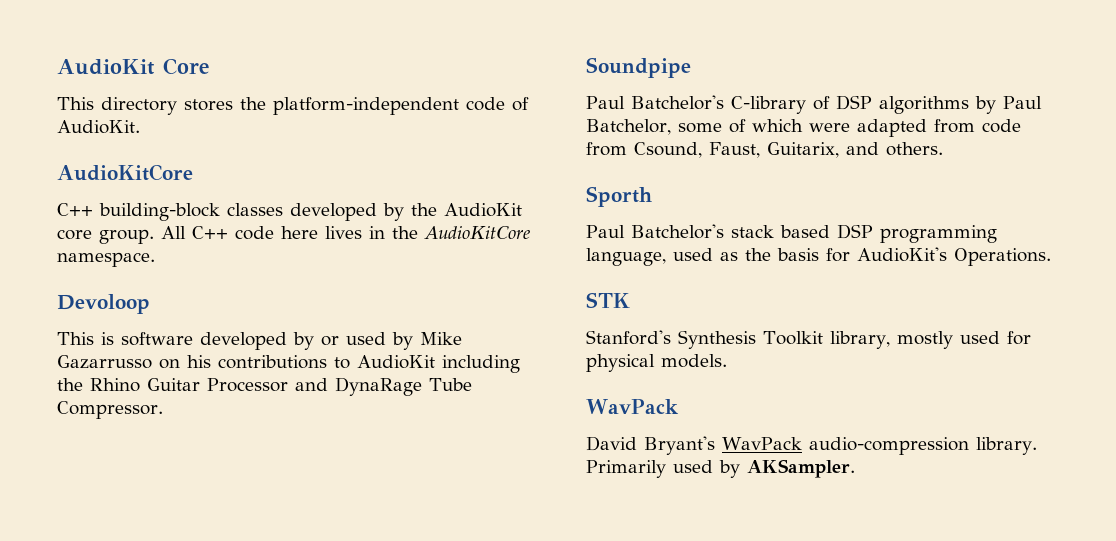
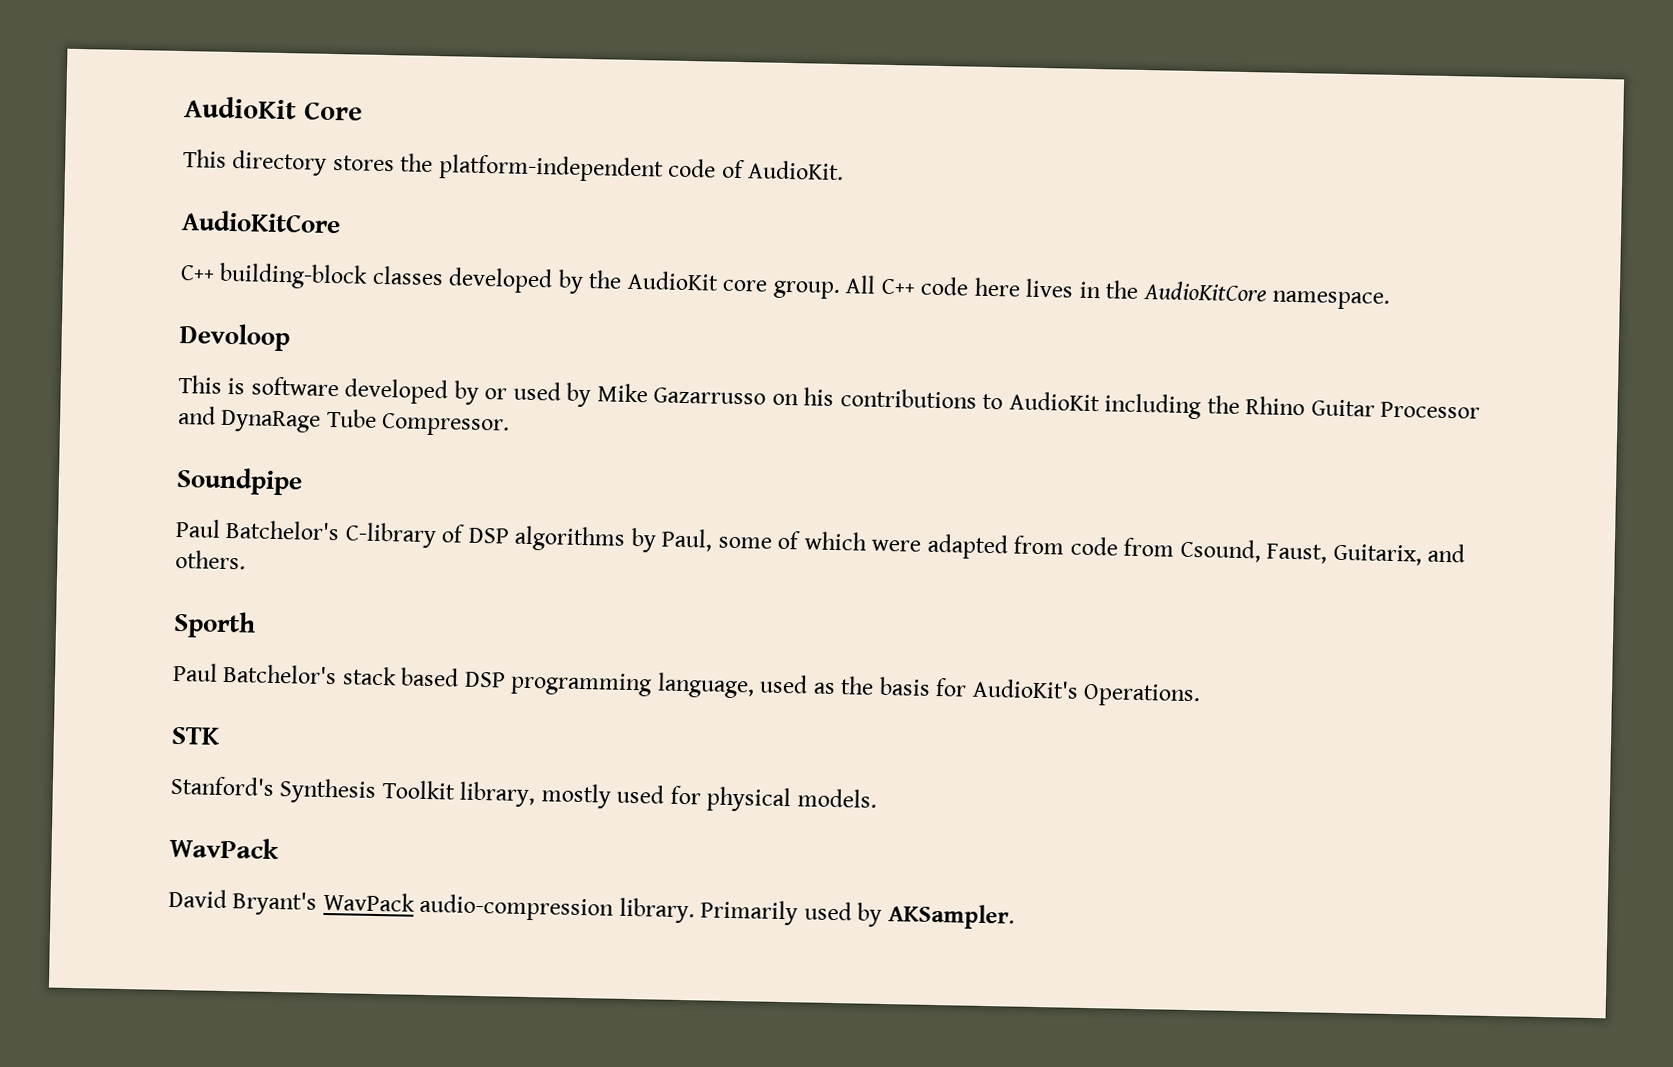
[1003,96,1042,109] [586,119,671,135] Paul Batchelor, -> [661,528,714,552] Paul,

